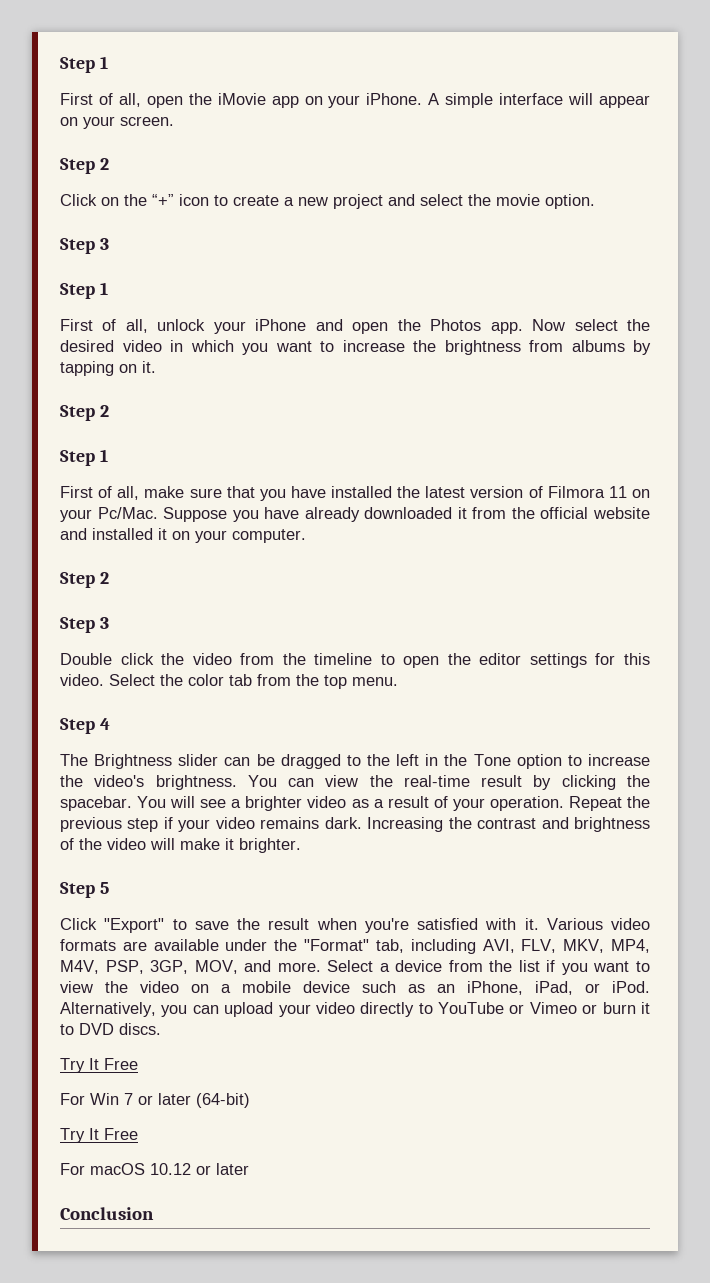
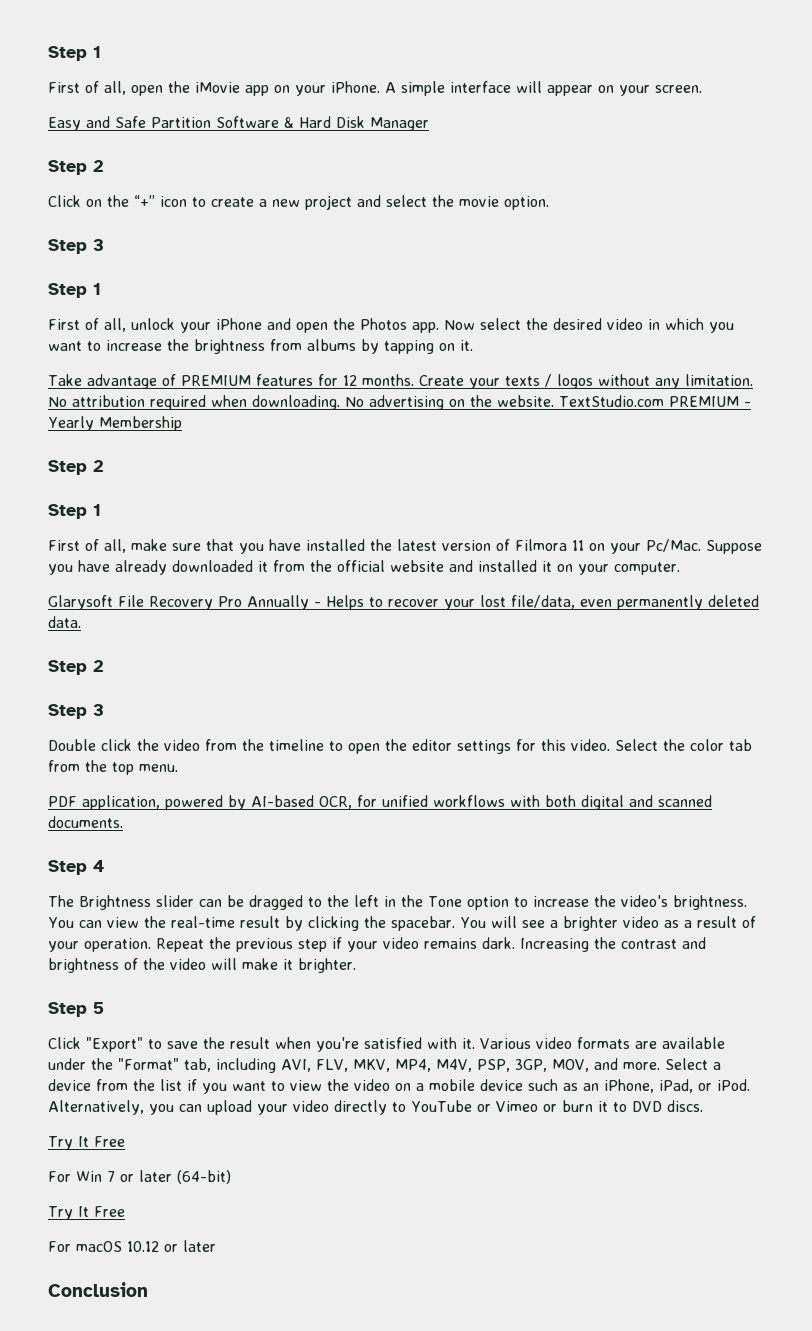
(174, 121) none -> [48,116,429,131] // Easy and Safe Partition Software & Hard Disk Manager
(156, 367) none -> [48,374,753,389] [48,395,751,410] [48,416,182,431] // Take advantage of PREMIUM features for 12 months. Create your texts / logos without any limitation. No attribution required when downloading. No advertising on the website. TextStudio.com PREMIUM - Yearly Membership
(306, 536) none -> [48,595,759,610] [48,616,81,628] // Glarysoft File Recovery Pro Annually - Helps to recover your lost file/data, even permanently deleted data.
(398, 681) none -> [48,795,712,810] [48,816,123,828] // PDF application, powered by AI-based OCR, for unified workflows with both digital and scanned documents.

